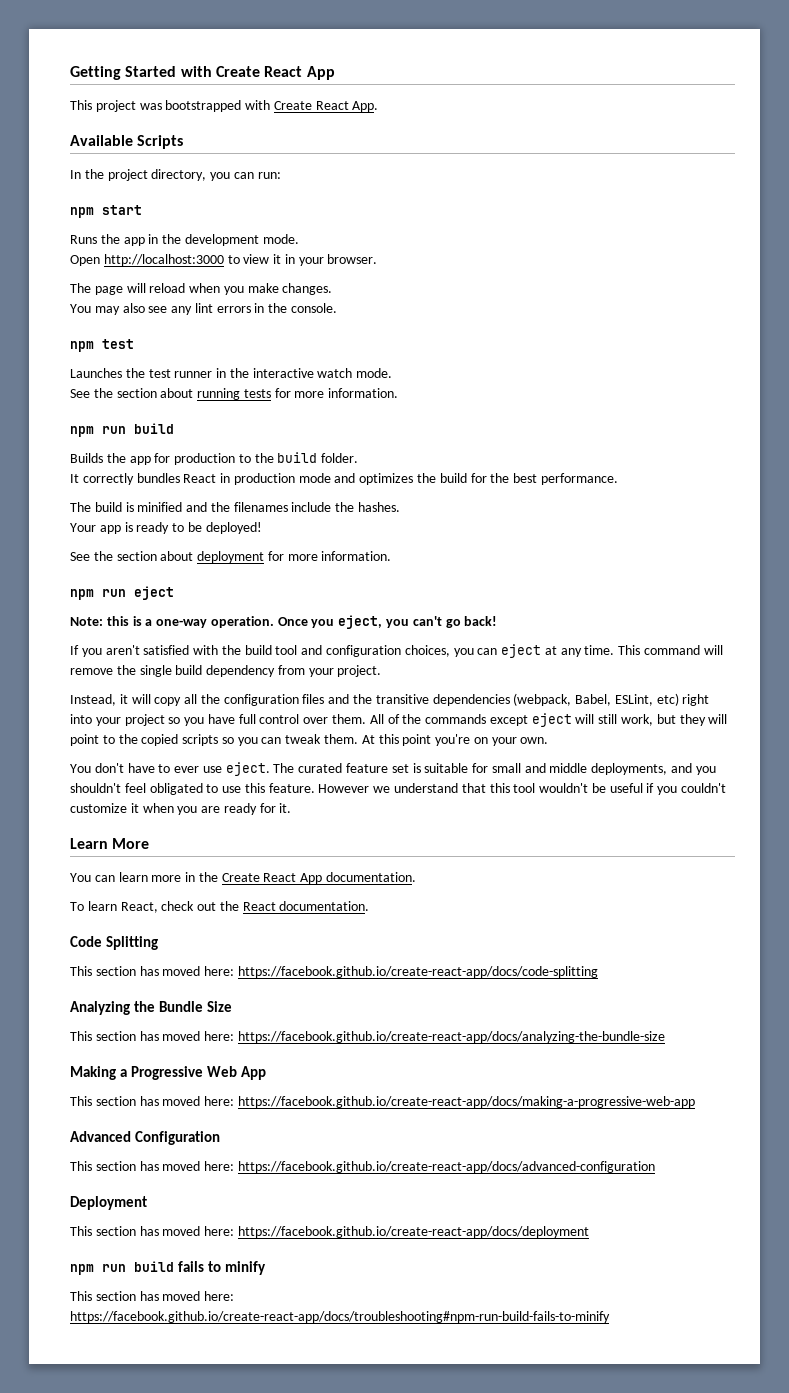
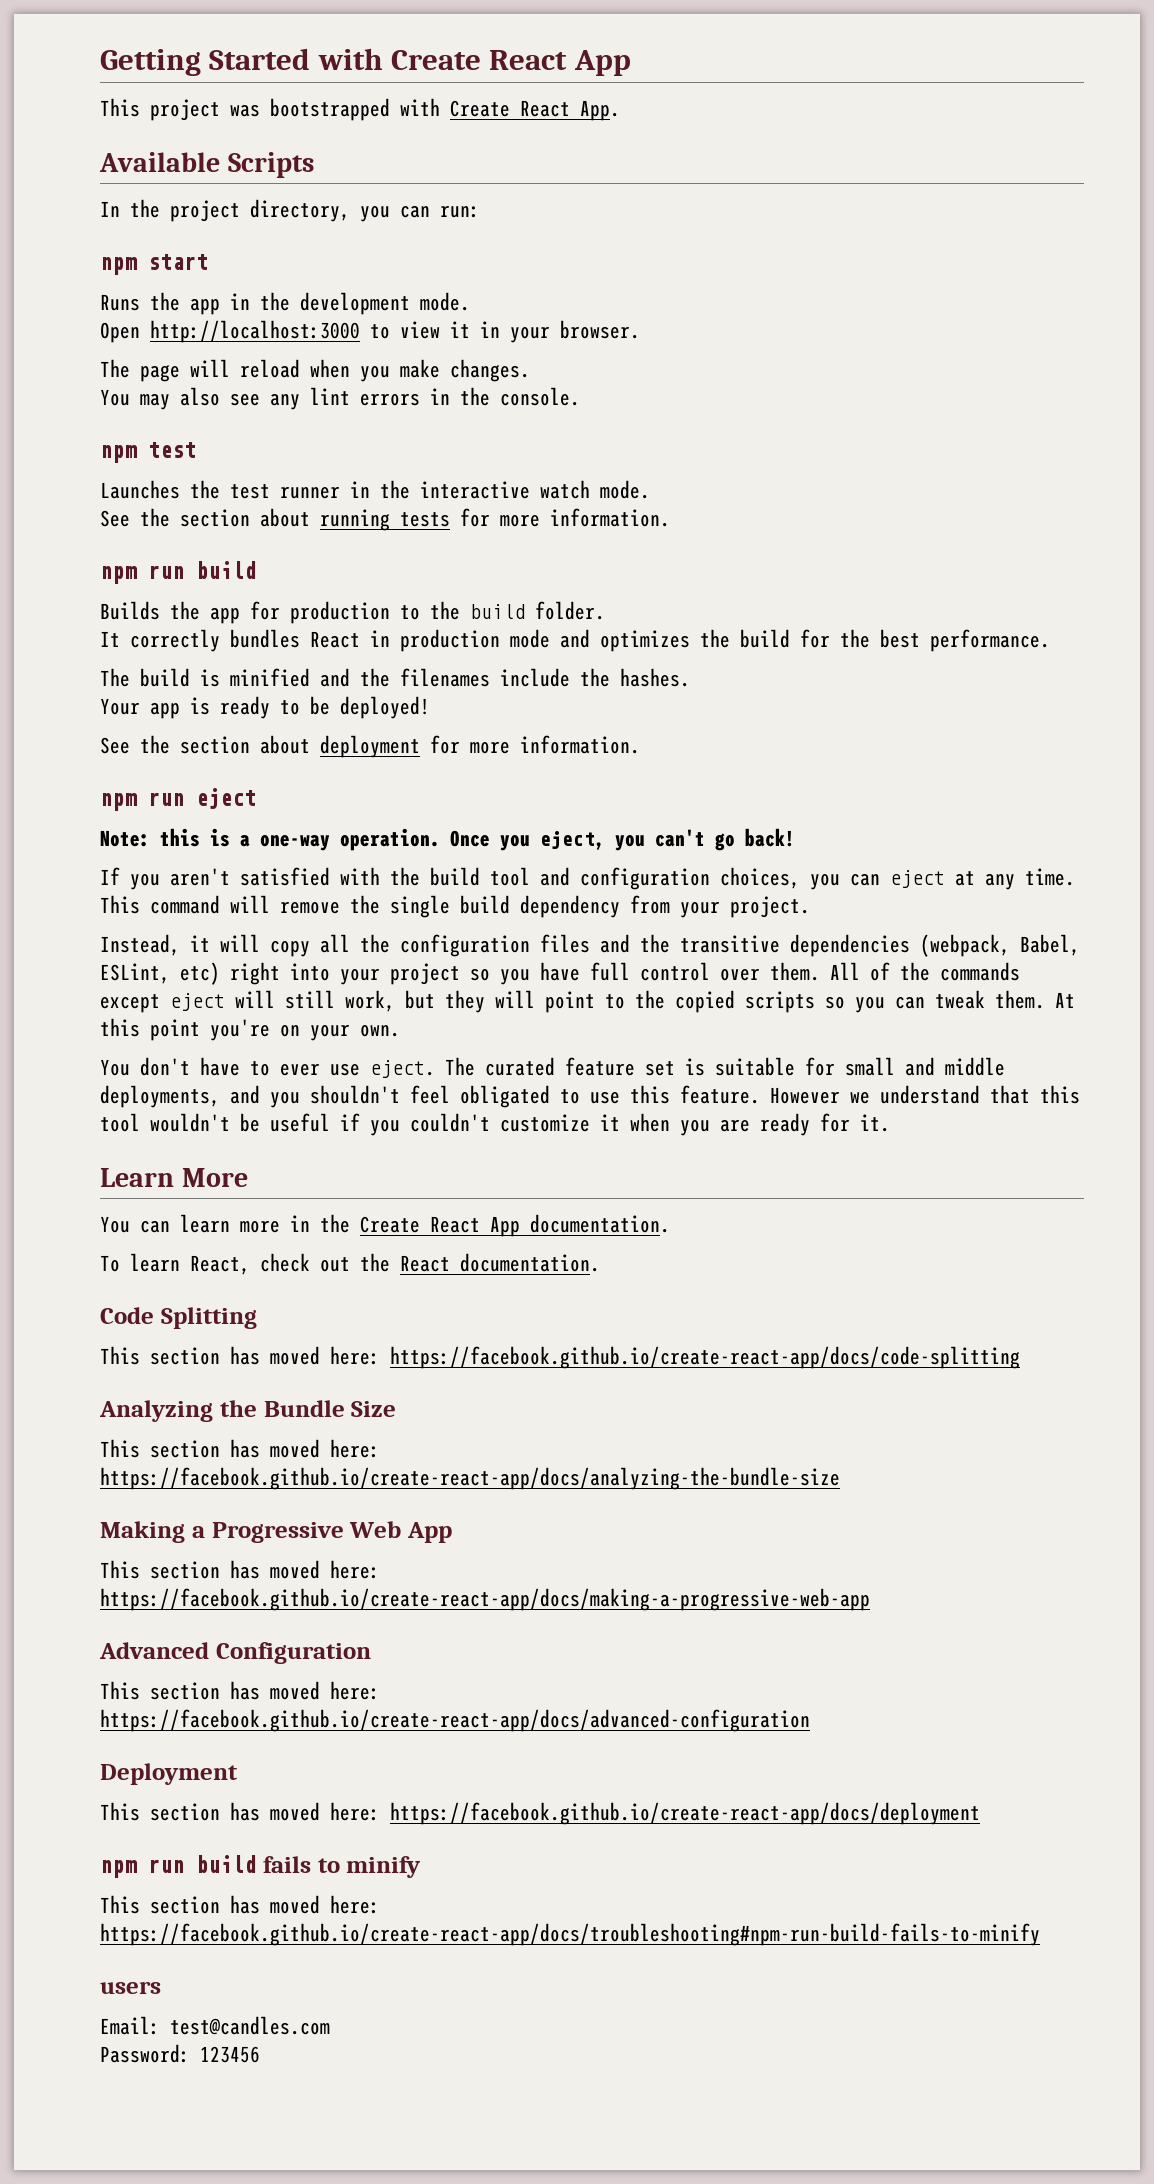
(610, 1317) none -> [100,1981,161,1994] [100,2016,330,2035] [100,2044,260,2063] // users // Email: test@candles.com // Password: 123456

